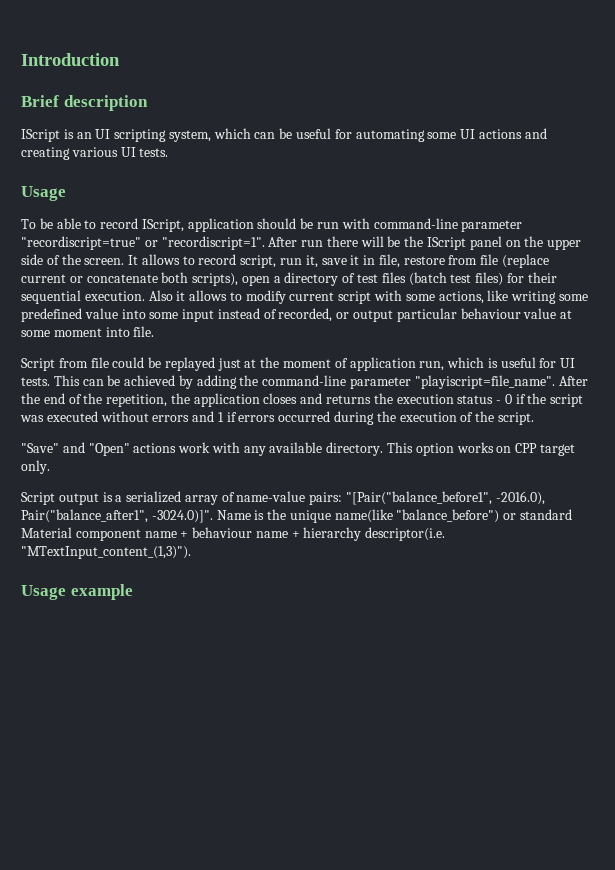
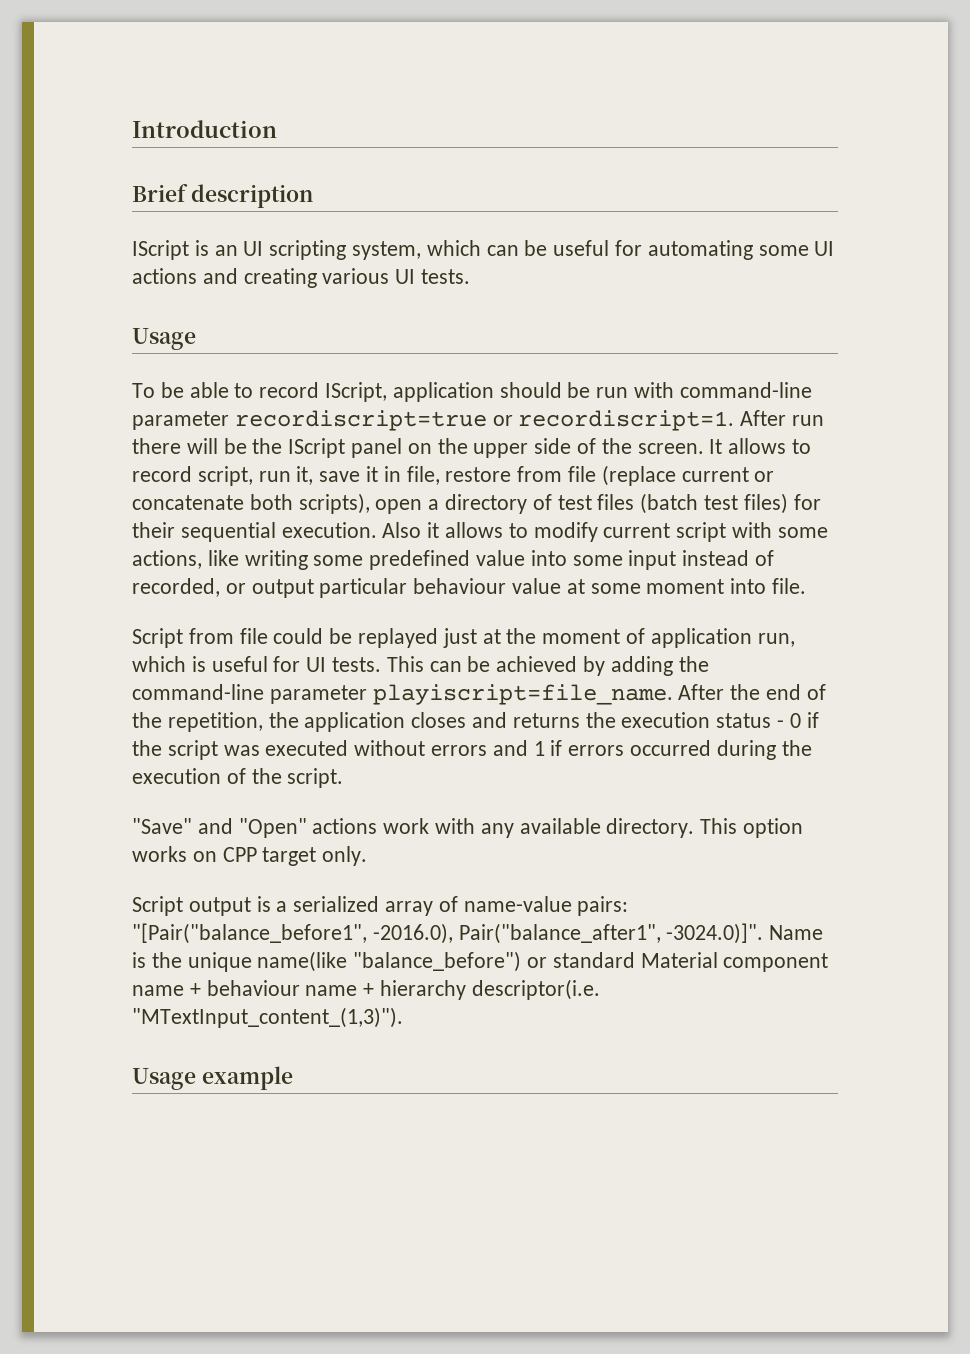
[21,236,265,250] "recordiscript=true" or "recordiscript=1". -> [234,410,735,431] recordiscript=true or recordiscript=1.
[414,375,555,389] "playiscript=file_name". -> [372,684,673,705] playiscript=file_name.

